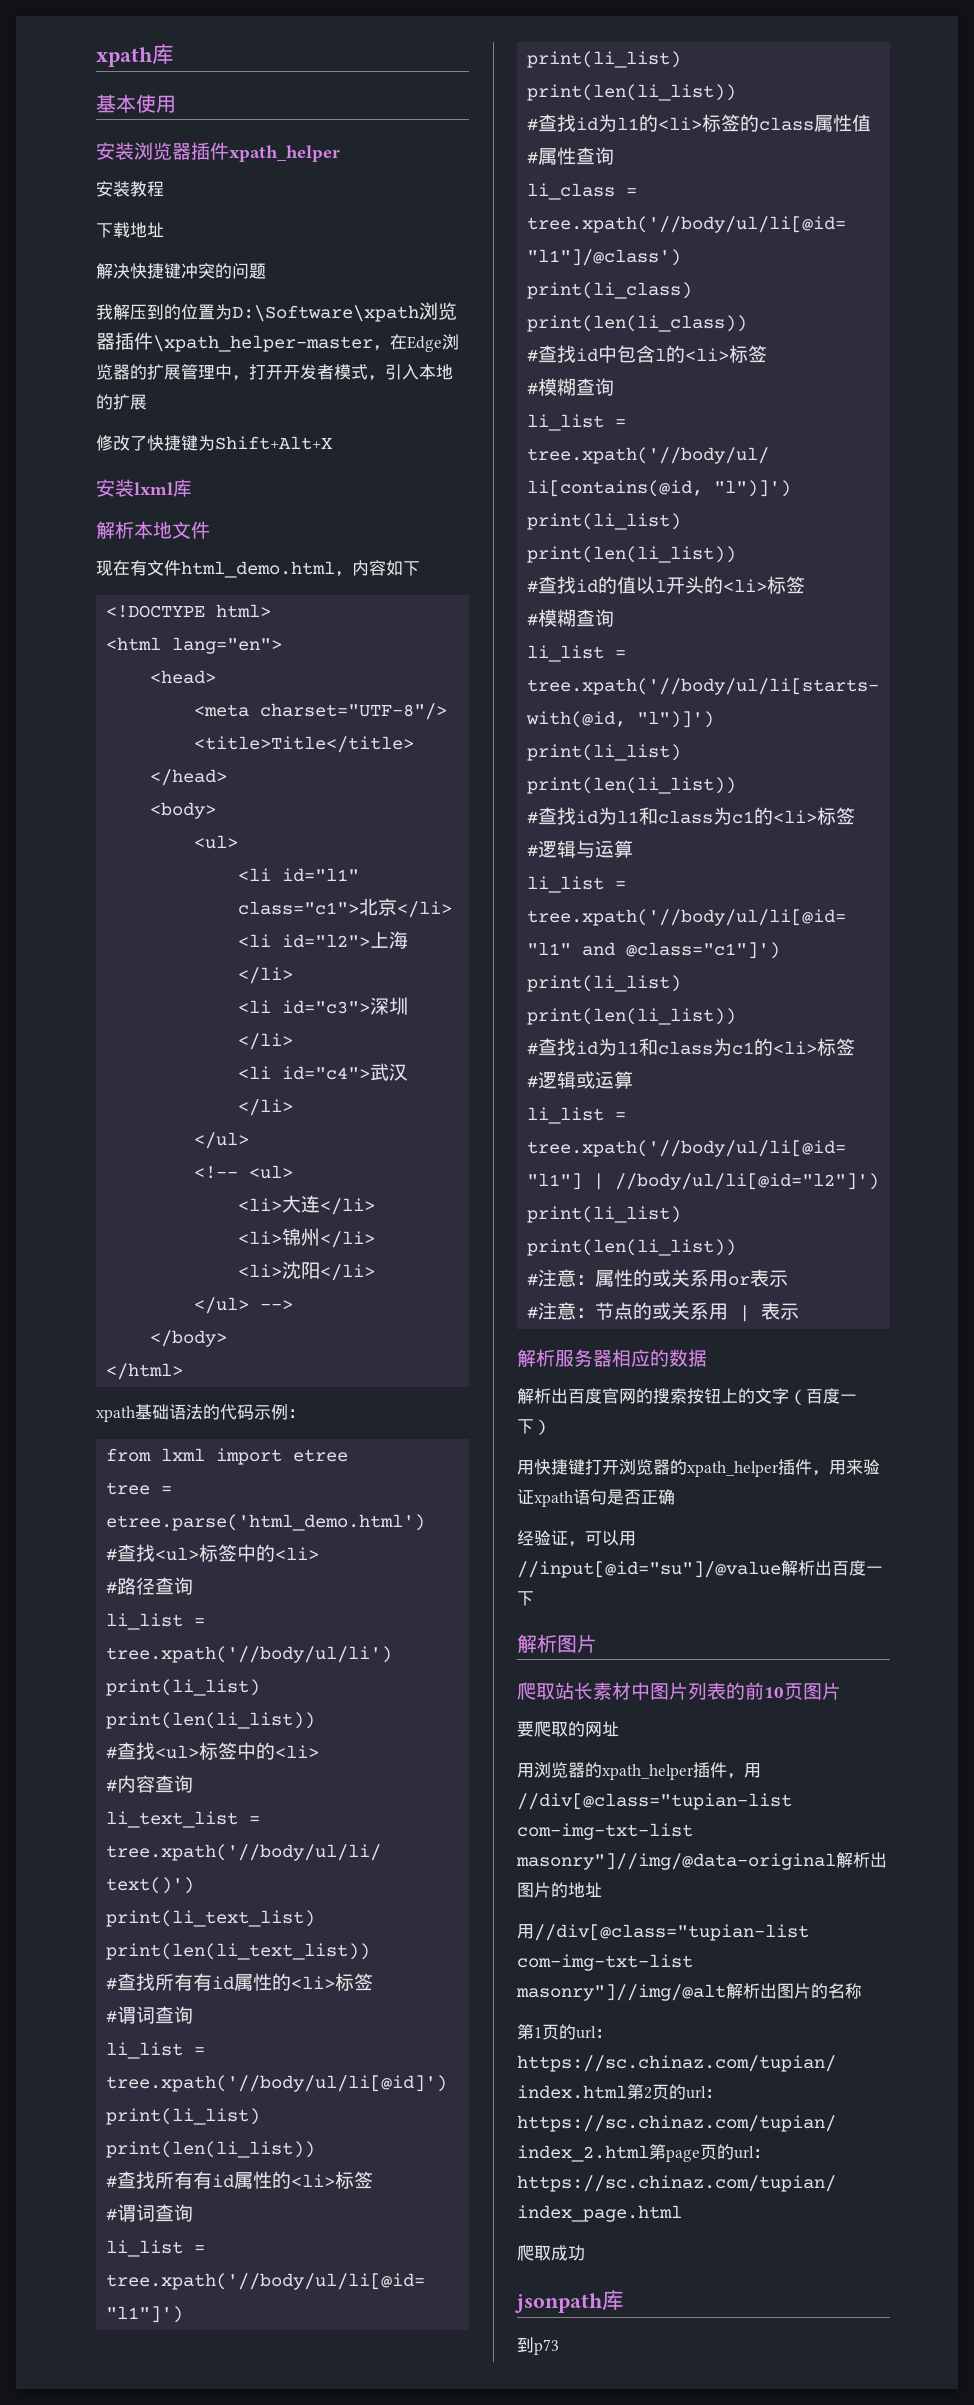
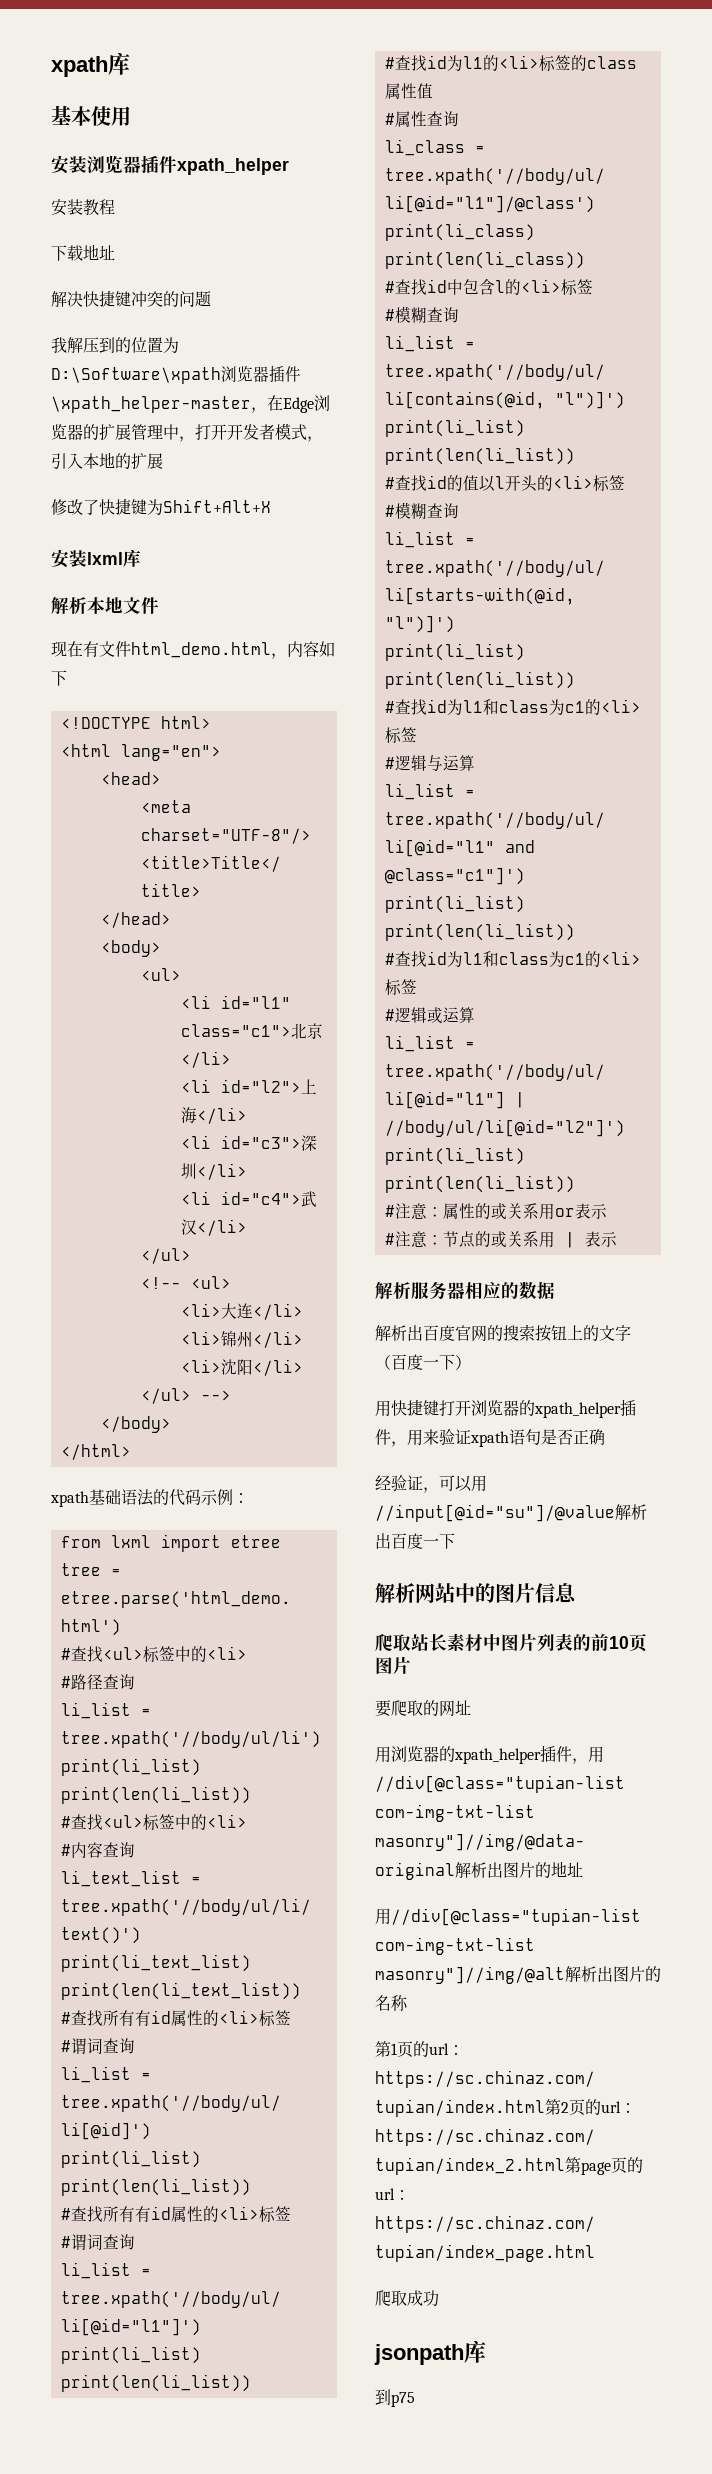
[557,1634,597,1653] 图片 -> [415,1583,577,1603] 网站中的图片信息
[534,2339,559,2355] p73 -> [391,2392,415,2407] p75

